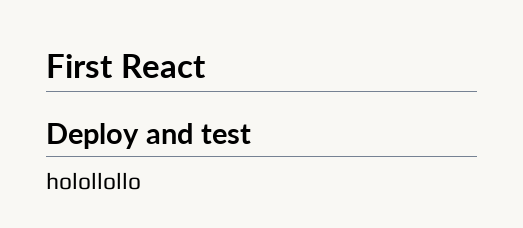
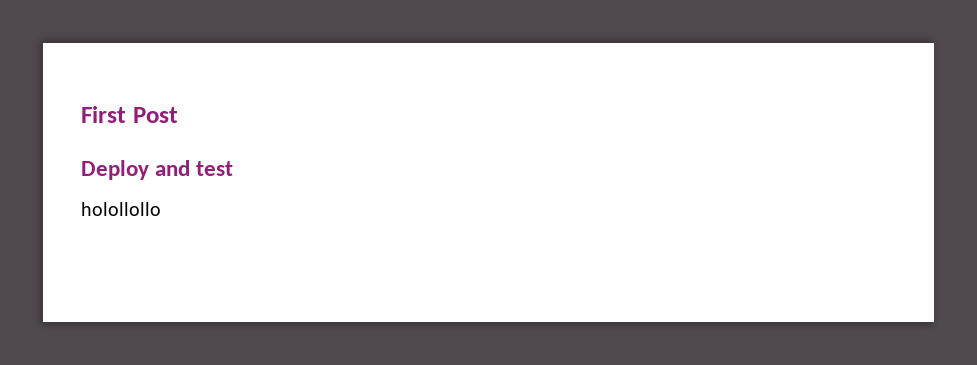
[120,54,206,78] React -> [132,107,178,123] Post

